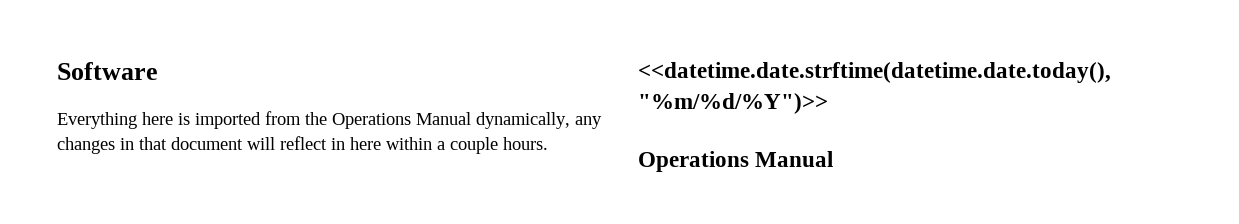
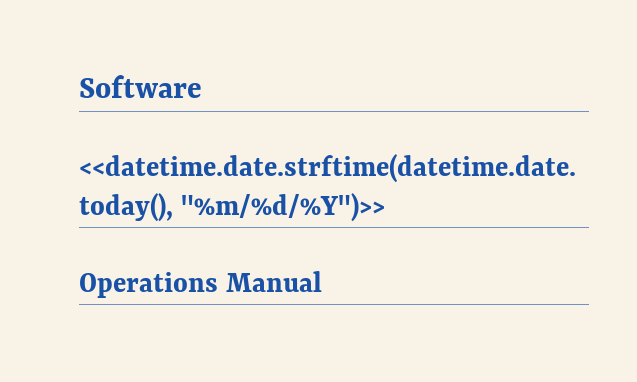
[57,111,602,129] [57,136,548,154] // Everything here is imported from the Operations Manual dynamically, any changes in that document will reflect in here within a couple hours. -> (202, 86) none

